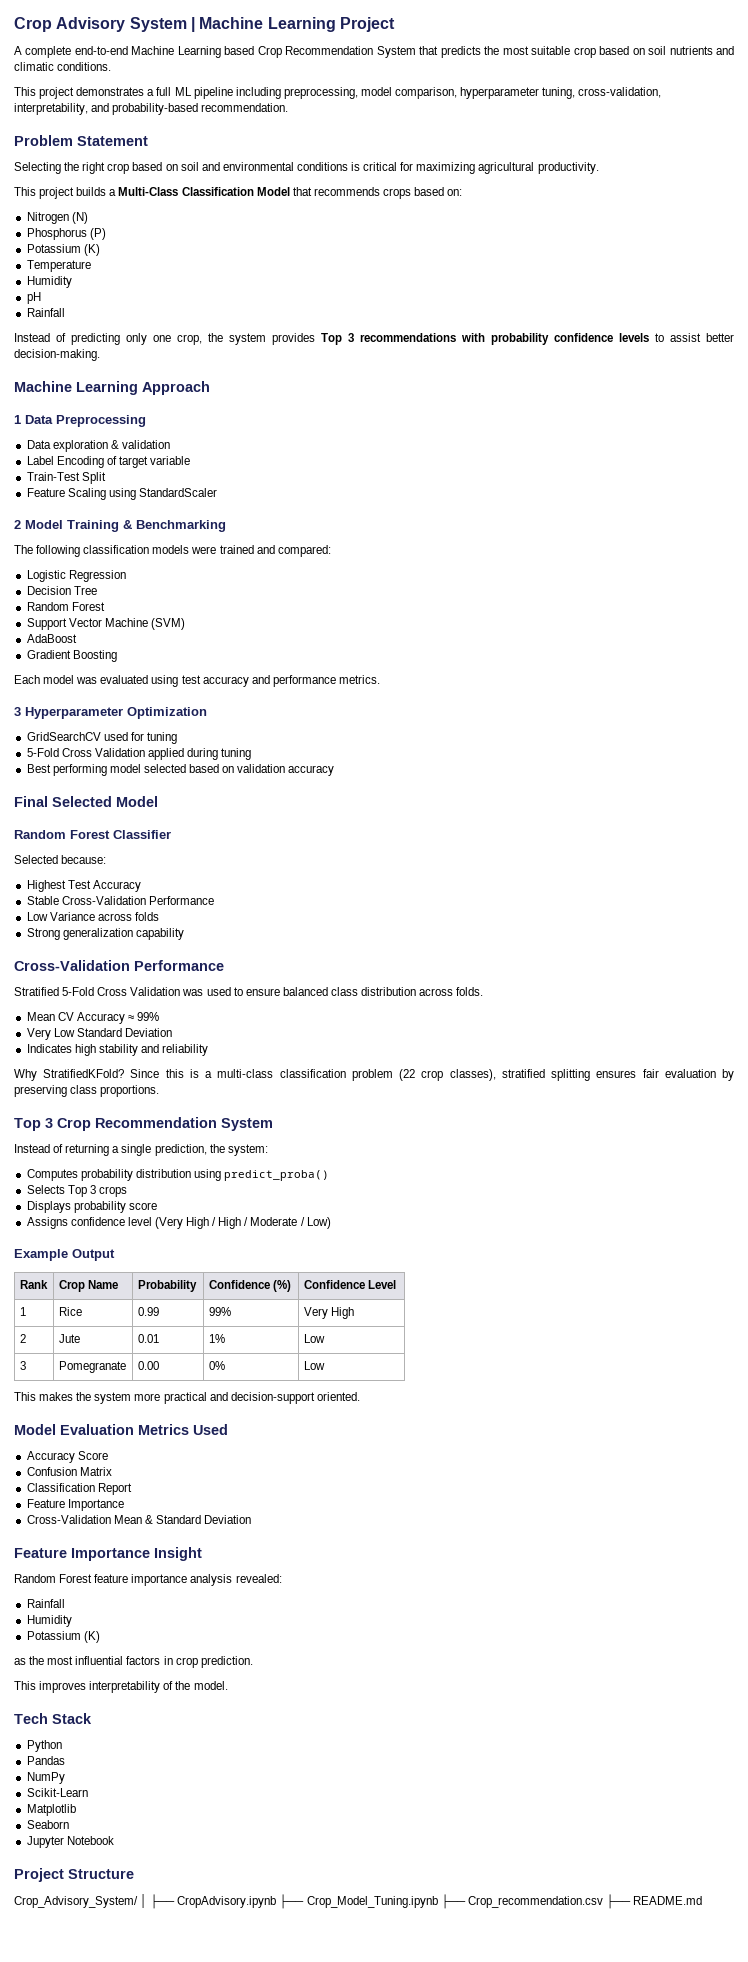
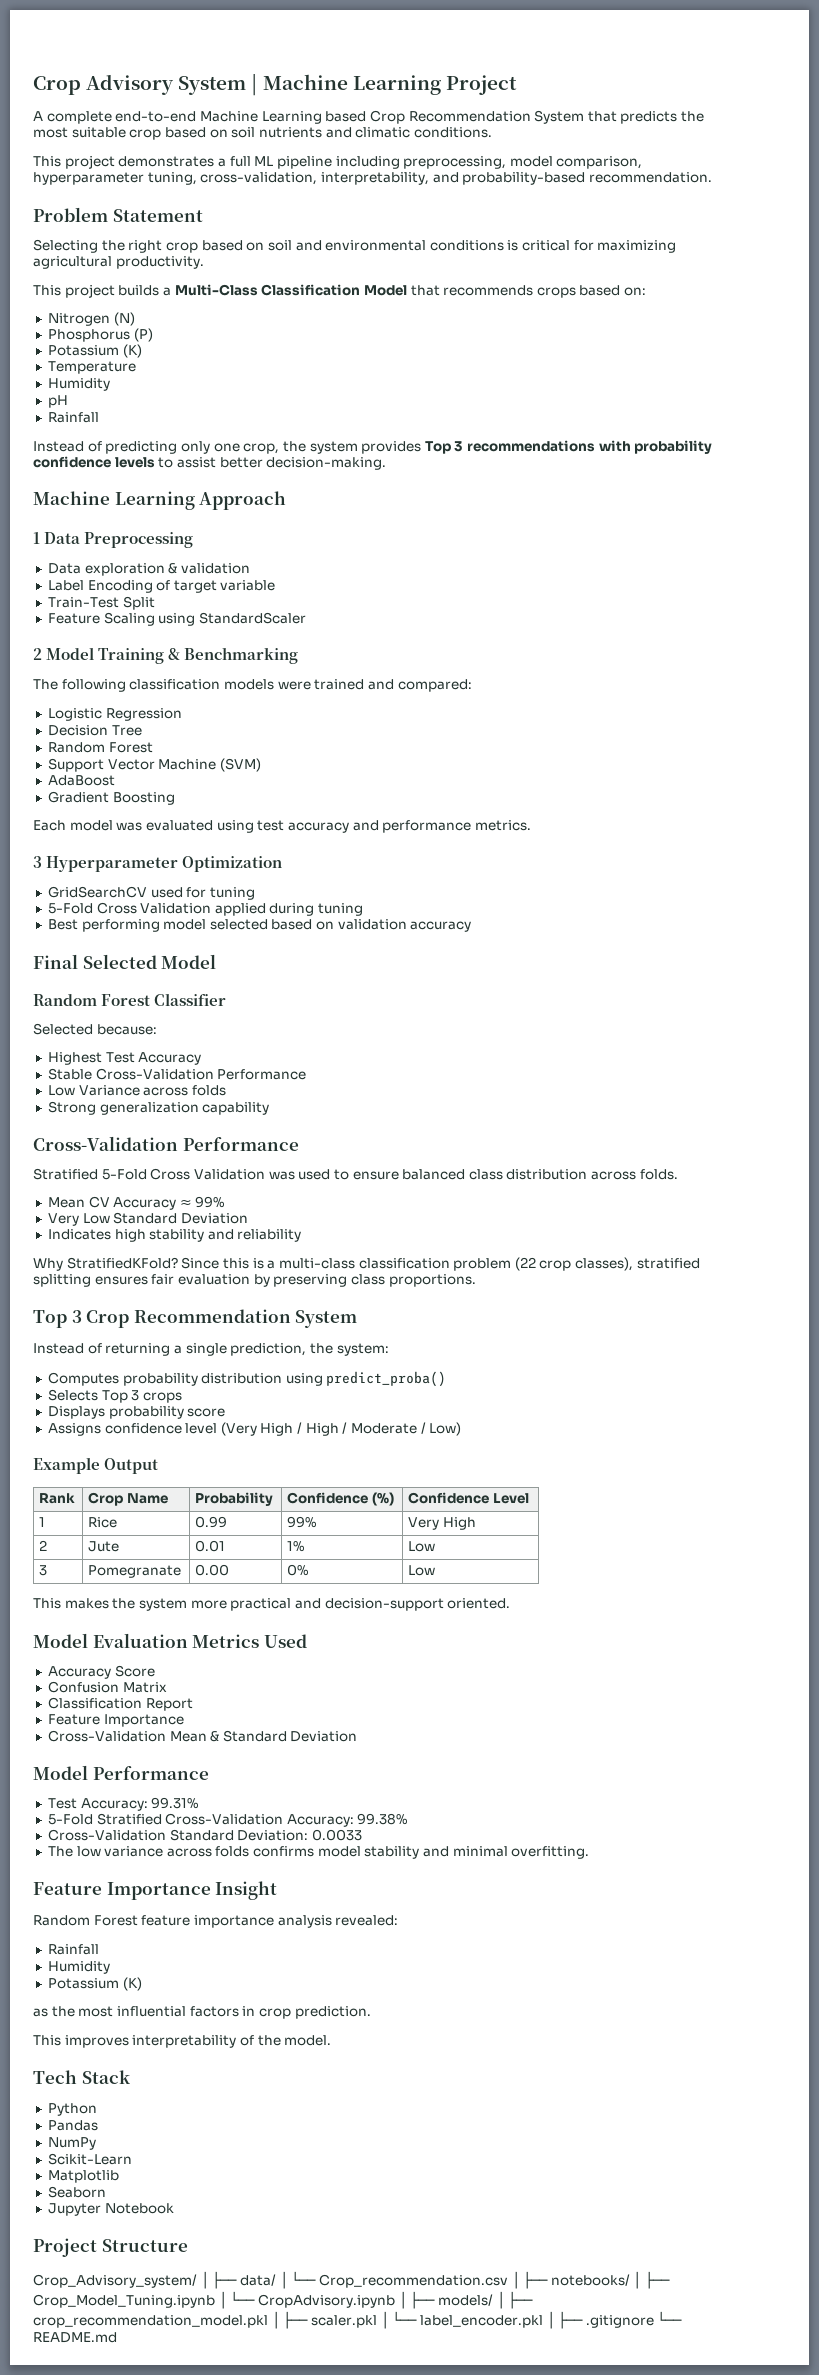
(252, 1519) none -> [33,1765,209,1780] [47,1797,199,1811] [47,1813,408,1827] [47,1829,362,1841] [47,1846,590,1859] // Model Performance // Test Accuracy: 99.31% // 5-Fold Stratified Cross-Validation Accuracy: 99.38% // Cross-Validation Standard Deviation: 0.0033 // The low variance across folds confirms model stability and minimal overfitting.
[14,1894,631,1909] Crop_Advisory_System/ │ ├── CropAdvisory.ipynb ├── Crop_Model_Tuning.ipynb ├── Crop_recommendation.csv ├── -> [33,2271,671,2289] [33,2291,534,2309] [33,2311,683,2329] Crop_Advisory_system/ │ ├── data/ │ └── Crop_recommendation.csv │ ├── notebooks/ │ ├── Crop_Model_Tuning.ipynb │ └── CropAdvisory.ipynb │ ├── models/ │ ├── crop_recommendation_model.pkl │ ├── scaler.pkl │ └── label_encoder.pkl │ ├── .gitignore └──

